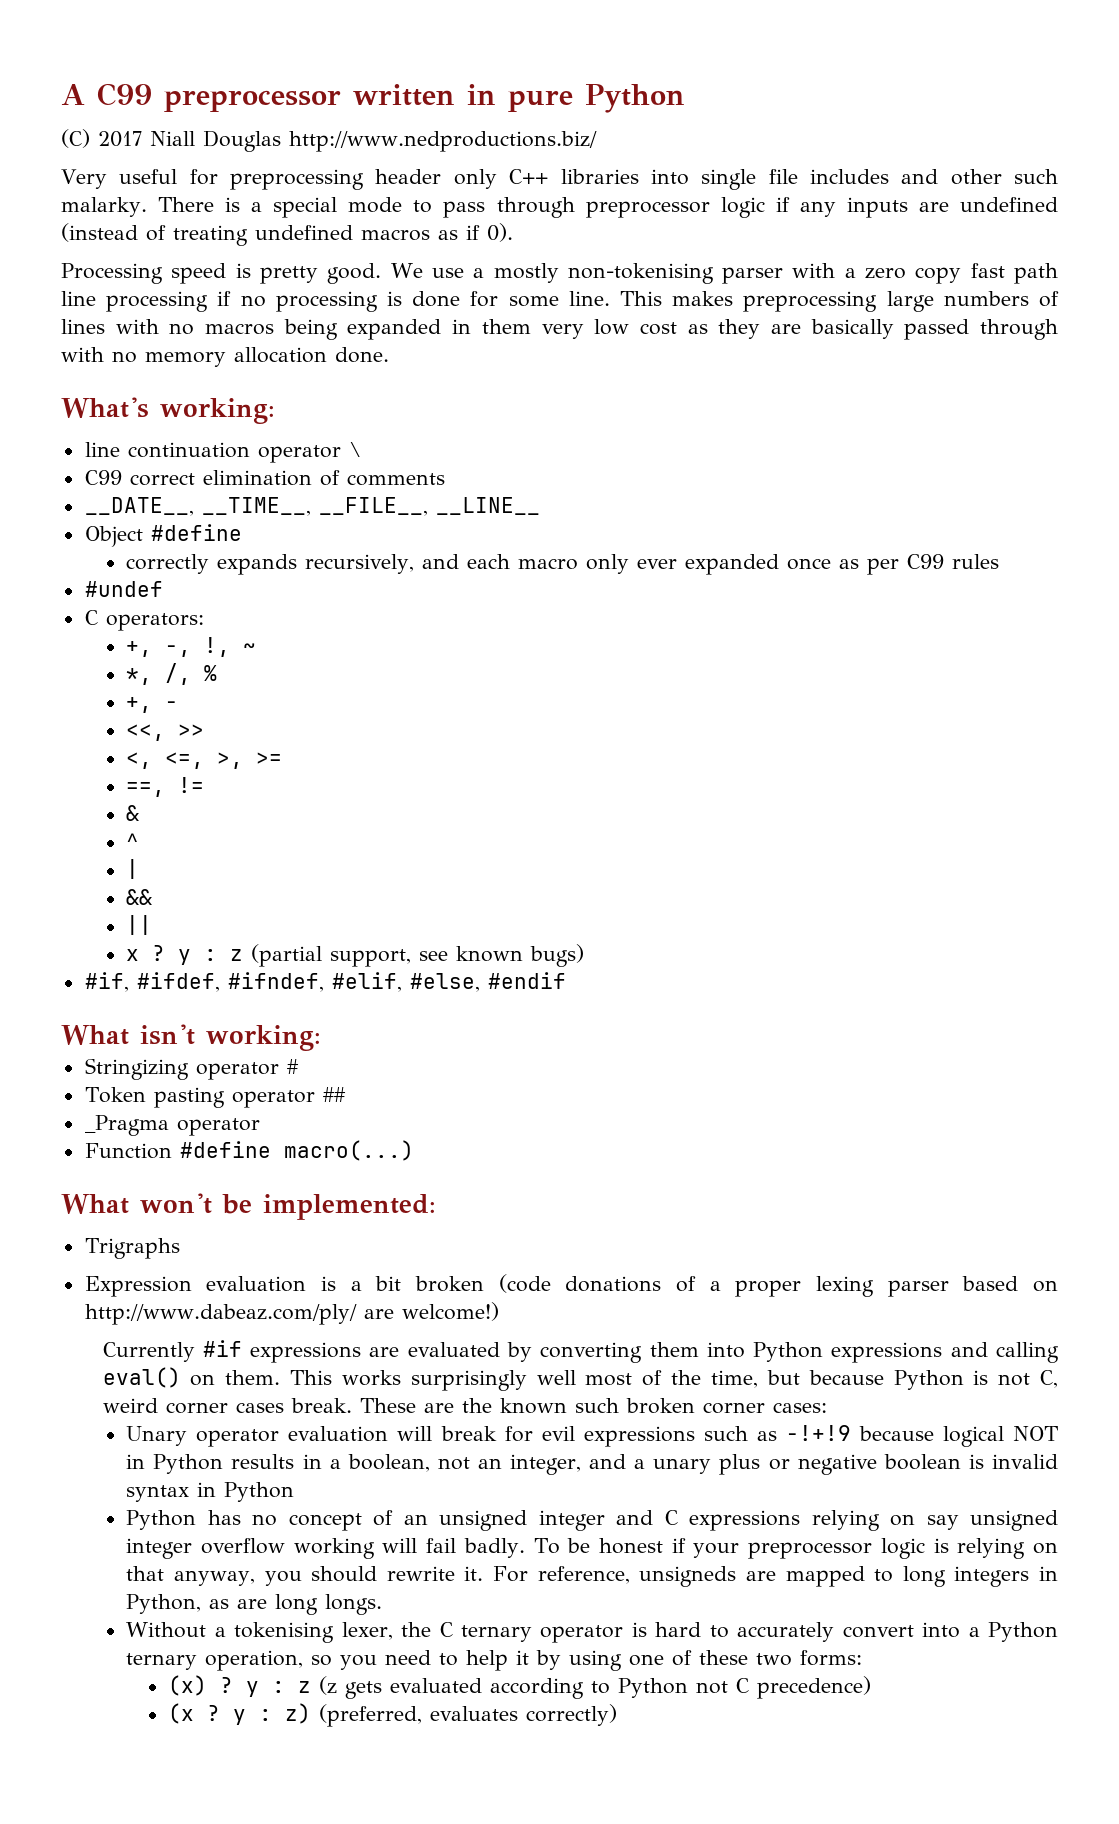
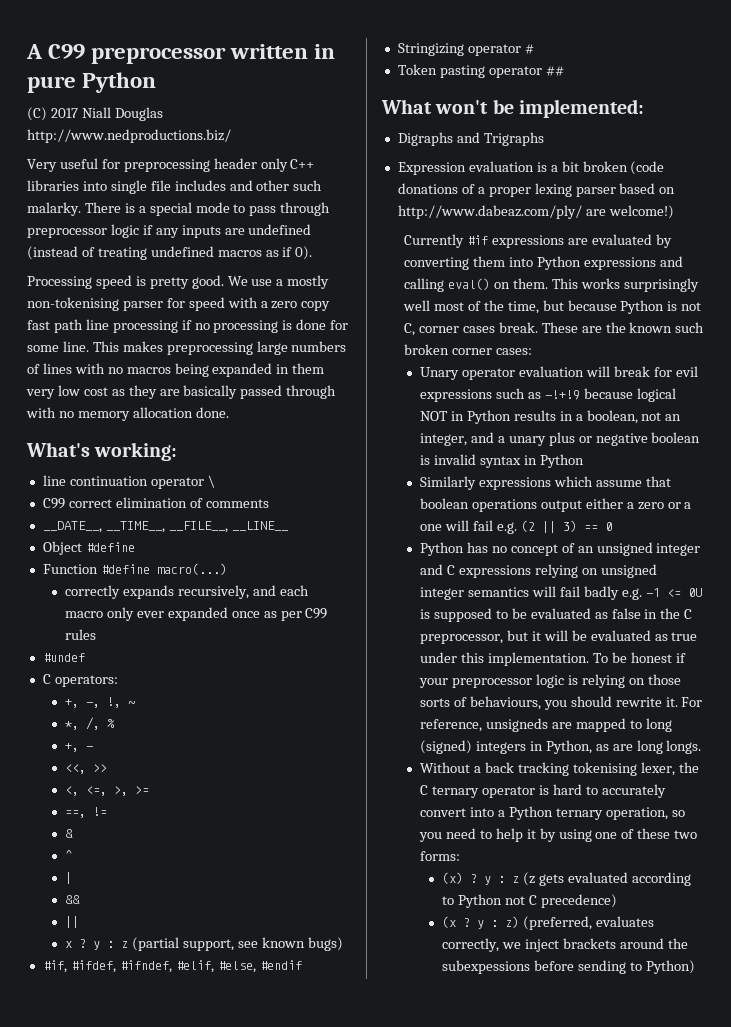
(784, 275) none -> [166,297,225,311] for speed
(242, 532) none -> [42,563,227,575] // Function #define macro(...)
[61,1024,321,1051] // What isn't working: -> (302, 965) none
[84,1115,260,1136] [84,1140,414,1161] // _Pragma operator // Function #define macro(...) -> (564, 71) none
(436, 1207) none -> [397,132,480,146] Digraphs and
[102,1398,158,1413] weird -> (416, 329) none
(295, 1492) none -> [420,476,671,490] [420,498,692,512] [420,520,612,534] // Similarly expressions which assume that boolean operations output either a zero or a one will fail e.g. (2 || 3) == 0
[926,1510,1058,1531] [126,1538,525,1559] say unsigned integer overflow working will fail badly. -> [600,564,657,578] [420,586,702,600] [420,608,693,622] [420,630,698,644] [420,652,589,666] unsigned integer semantics will fail badly e.g. -1 <= 0U is supposed to be evaluated as false in the C preprocessor, but it will be evaluated as true under this implementation.
[126,1566,255,1586] that anyway, -> [647,674,681,685] [420,696,541,710] those sorts of behaviours,
(946, 1576) none -> [420,740,473,754] (signed)
(226, 1632) none -> [484,762,569,776] back tracking
[525,1704,617,1726] correctly) -> [442,938,688,952] [442,960,695,974] correctly, we inject brackets around the subexpessions before sending to Python)

